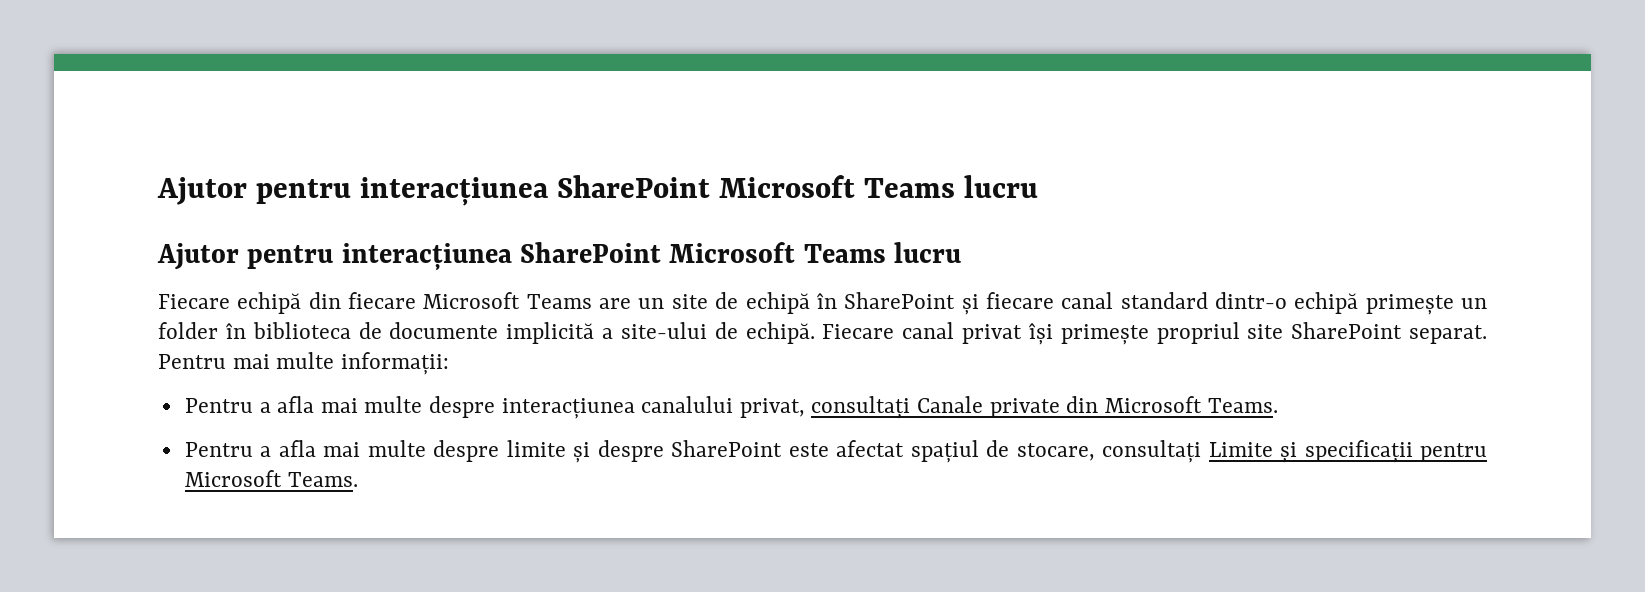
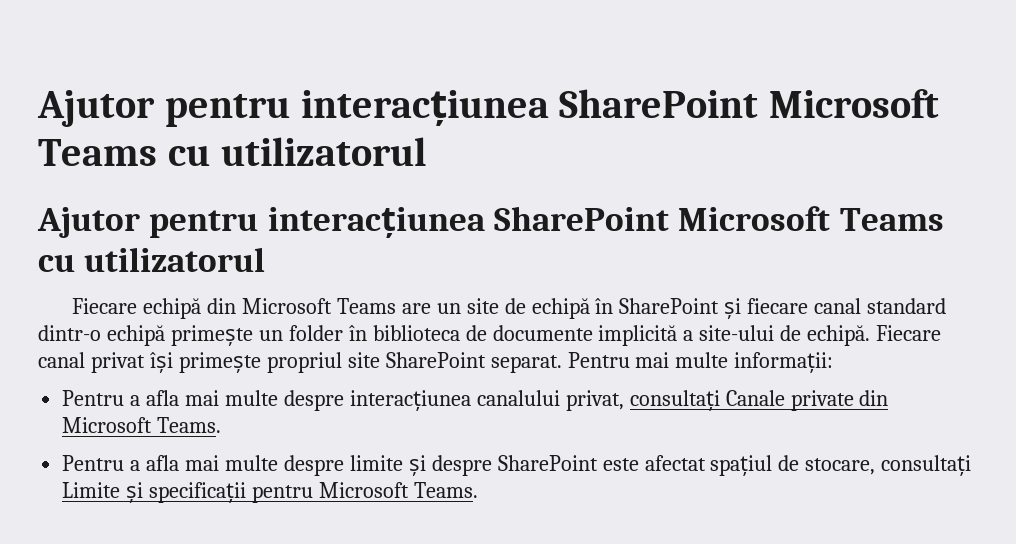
[157,175,1039,206] [157,242,962,271] Ajutor pentru interacțiunea SharePoint Microsoft Teams lucru // Ajutor pentru interacțiunea SharePoint Microsoft Teams lucru -> [37,89,940,127] [38,137,426,166] [37,206,944,238] [38,247,266,272] Ajutor pentru interacțiunea SharePoint Microsoft Teams cu utilizatorul // Ajutor pentru interacțiunea SharePoint Microsoft Teams cu utilizatorul
[348,292,417,309] fiecare -> (236, 306) none

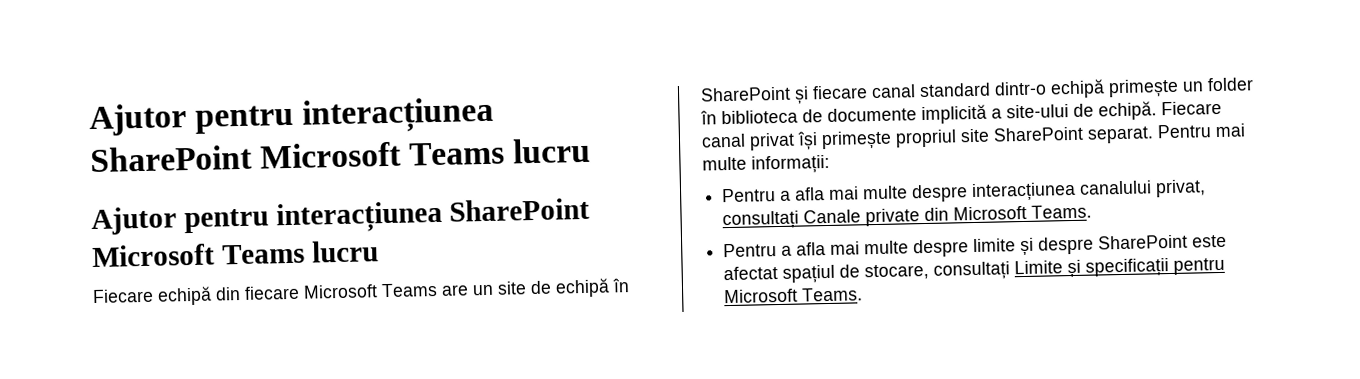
[37,89,940,127] [38,137,426,166] [37,206,944,238] [38,247,266,272] Ajutor pentru interacțiunea SharePoint Microsoft Teams cu utilizatorul // Ajutor pentru interacțiunea SharePoint Microsoft Teams cu utilizatorul -> [89,96,495,137] [90,137,592,173] [91,197,591,236] [92,240,379,268] Ajutor pentru interacțiunea SharePoint Microsoft Teams lucru // Ajutor pentru interacțiunea SharePoint Microsoft Teams lucru
(236, 306) none -> [244,285,300,300] fiecare

